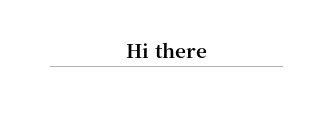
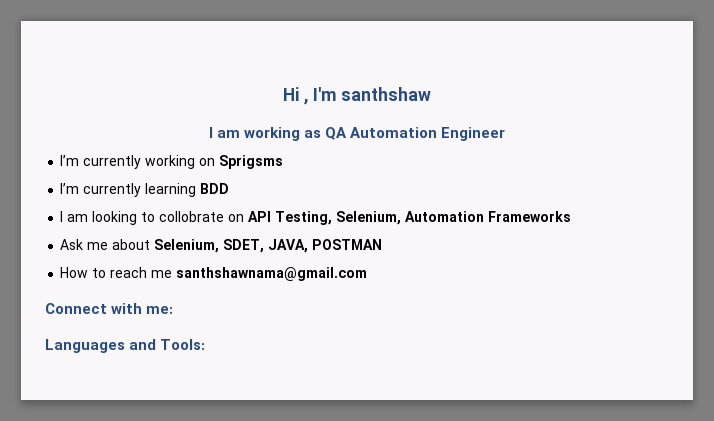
[154,42,207,58] there -> [303,87,432,105] [208,127,506,141] [60,155,284,169] [60,183,230,197] [60,211,572,225] [60,239,383,253] [60,267,368,281] [45,303,174,314] [45,339,206,353] , I'm santhshaw // I am working as QA Automation Engineer // I’m currently working on Sprigsms // I’m currently learning BDD // I am looking to collobrate on API Testing, Selenium, Automation Frameworks // Ask me about Selenium, SDET, JAVA, POSTMAN // How to reach me santhshawnama@gmail.com // Connect with me: // Languages and Tools:

